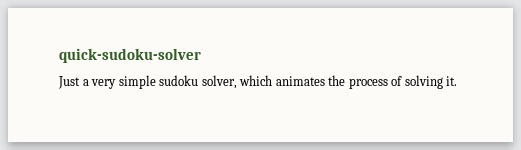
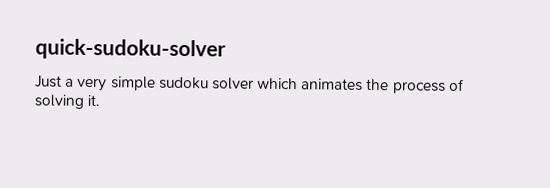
[201,75,237,89] solver, -> [211,77,254,90] solver

